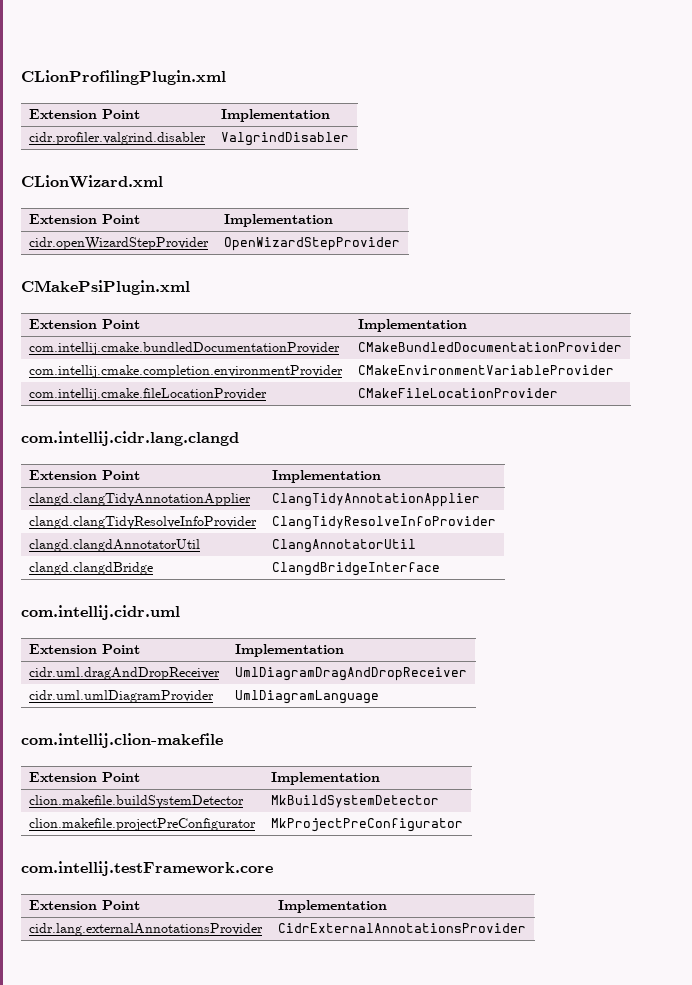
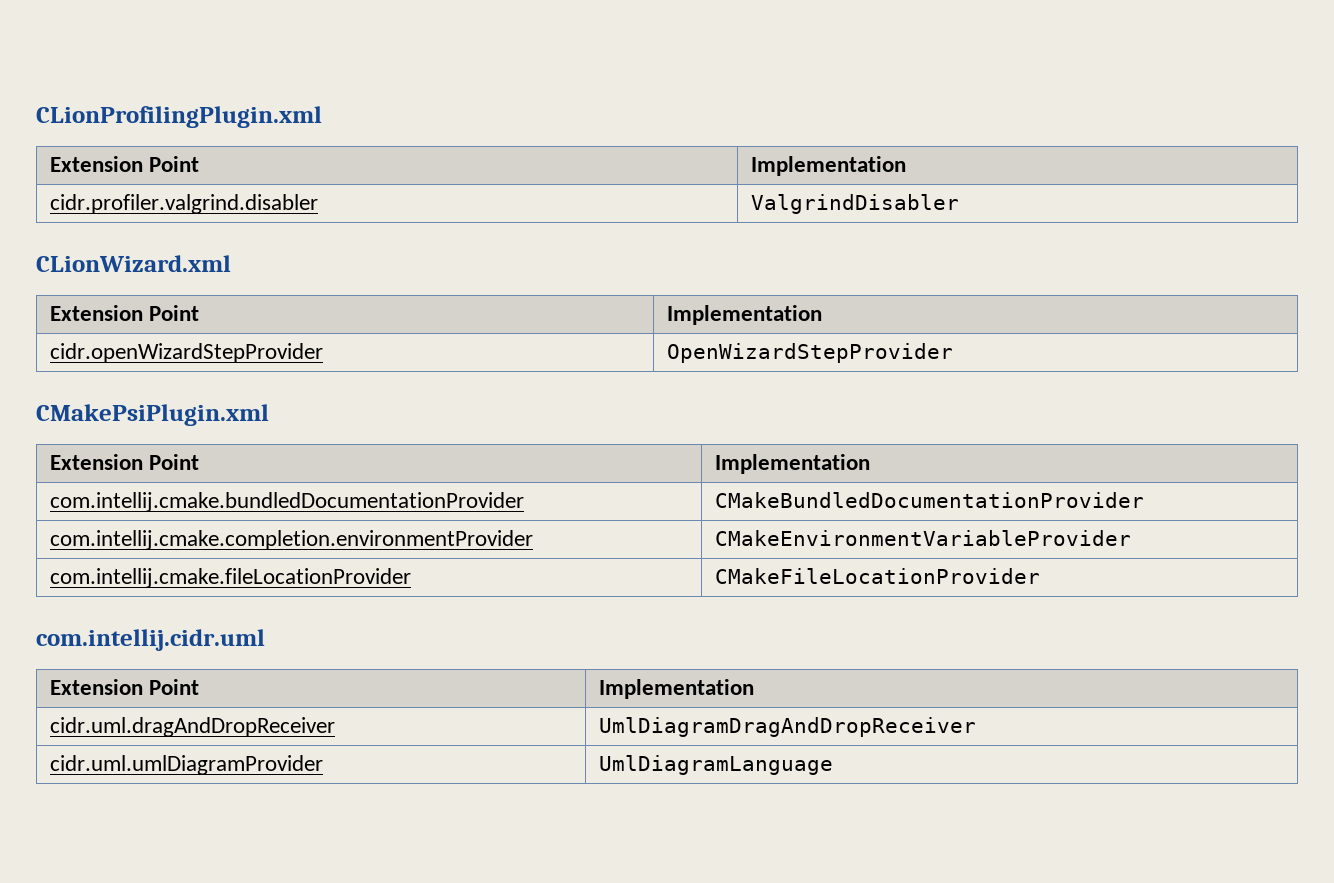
[21,431,239,446] [28,470,140,480] [271,470,381,483] [28,493,251,506] [271,493,480,507] [28,516,257,529] [271,516,496,530] [28,539,200,552] [271,539,416,553] [28,562,153,575] [271,562,440,576] // com.intellij.cidr.lang.clangd // Extension Point | Implementation // clangd.clangTidyAnnotationApplier | ClangTidyAnnotationApplier // clangd.clangTidyResolveInfoProvider | ClangTidyResolveInfoProvider // clangd.clangdAnnotatorUtil | ClangAnnotatorUtil // clangd.clangdBridge | ClangdBridgeInterface -> (1041, 576) none
[21,733,223,748] [28,772,140,782] [270,772,380,785] [28,795,244,808] [270,795,439,808] [28,818,256,831] [270,818,463,832] [21,861,273,876] [28,900,140,910] [277,900,387,913] [28,923,263,936] [277,923,526,933] // com.intellij.clion-makefile // Extension Point | Implementation // clion.makefile.buildSystemDetector | MkBuildSystemDetector // clion.makefile.projectPreConfigurator | MkProjectPreConfigurator // com.intellij.testFramework.core // Extension Point | Implementation // cidr.lang.externalAnnotationsProvider | CidrExternalAnnotationsProvider -> (834, 765) none

